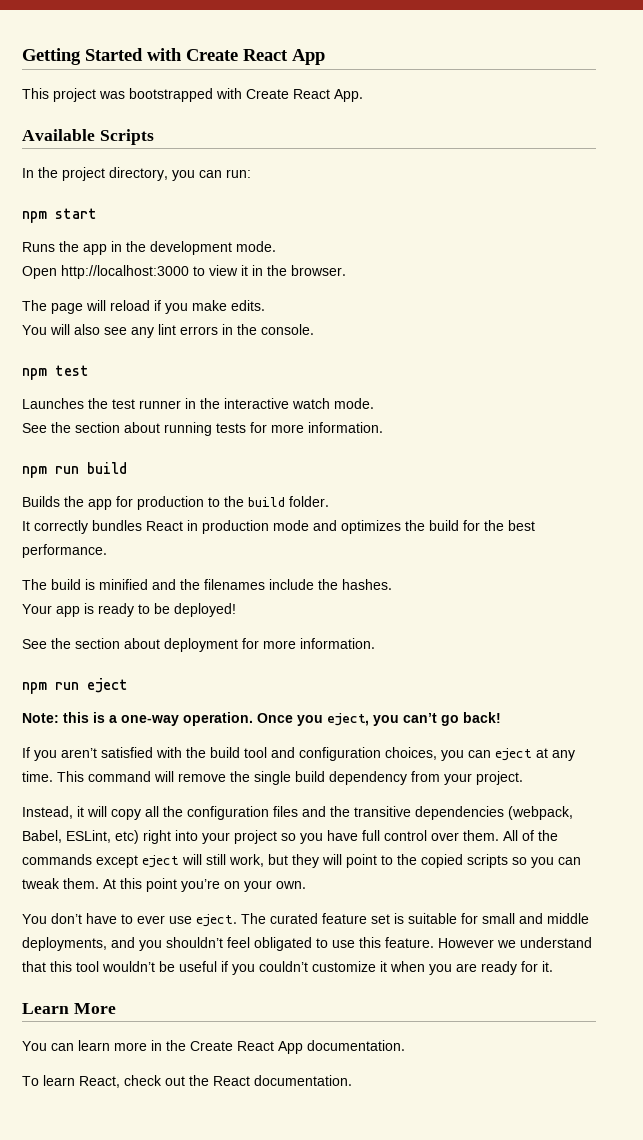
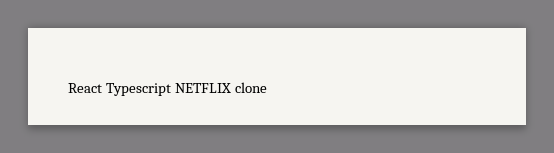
[22,48,325,65] [22,88,363,102] [22,129,154,145] [22,167,251,181] [22,208,97,223] [22,241,276,255] [22,265,346,279] [22,300,265,314] [22,324,314,338] [22,365,89,380] [22,398,374,409] [22,422,383,436] [22,462,127,478] [22,496,329,510] [22,520,535,534] [22,544,107,558] [22,579,392,590] [22,603,236,617] [22,638,375,652] [22,678,128,694] [22,712,501,726] [22,747,575,761] [22,771,523,785] [22,806,573,820] [22,830,558,844] [22,854,581,868] [22,878,306,892] [22,913,589,927] [22,937,592,951] [22,961,553,975] [22,1003,116,1014] [22,1040,405,1054] [22,1075,352,1088] Getting Started with Create React App // This project was bootstrapped with Create React App. // Available Scripts // In the project directory, you can run: // npm start // Runs the app in the development mode. // Open http://localhost:3000 to view it in the browser. // The page will reload if you make edits. // You will also see any lint errors in the console. // npm test // Launches the test runner in the interactive watch mode. // See the section about running tests for more information. // npm run build // Builds the app for production to the build folder. // It correctly bundles React in production mode and optimizes the build for the best performance. // The build is minified and the filenames include the hashes. // Your app is ready to be deployed! // See the section about deployment for more information. // npm run eject // Note: this is a one-way operation. Once you eject, you can’t go back! // If you aren’t satisfied with the build tool and configuration choices, you can eject at any time. This command will remove the single build dependency from your project. // Instead, it will copy all the configuration files and the transitive dependencies (webpack, Babel, ESLint, etc) right into your project so you have full control over them. All of the commands except eject will still work, but they will point to the copied scripts so you can tweak them. At this point you’re on your own. // You don’t have to ever use eject. The curated feature set is suitable for small and middle deployments, and you shouldn’t feel obligated to use this feature. However we understand that this tool wouldn’t be useful if you couldn’t customize it when you are ready for it. // Learn More // You can learn more in the Create React App documentation. // To learn React, check out the React documentation. -> [68,82,267,96] React Typescript NETFLIX clone

